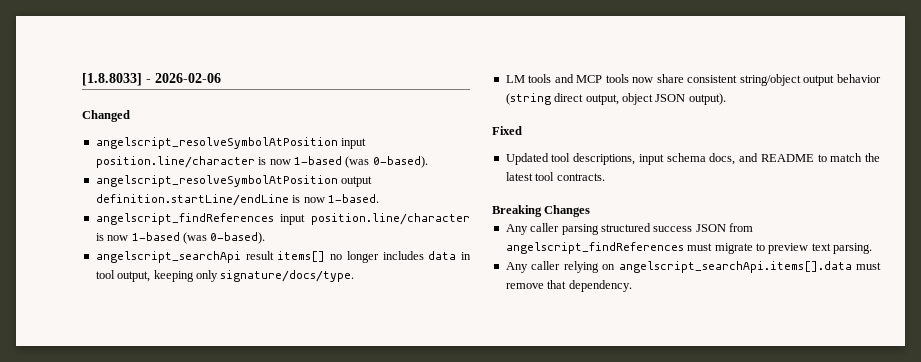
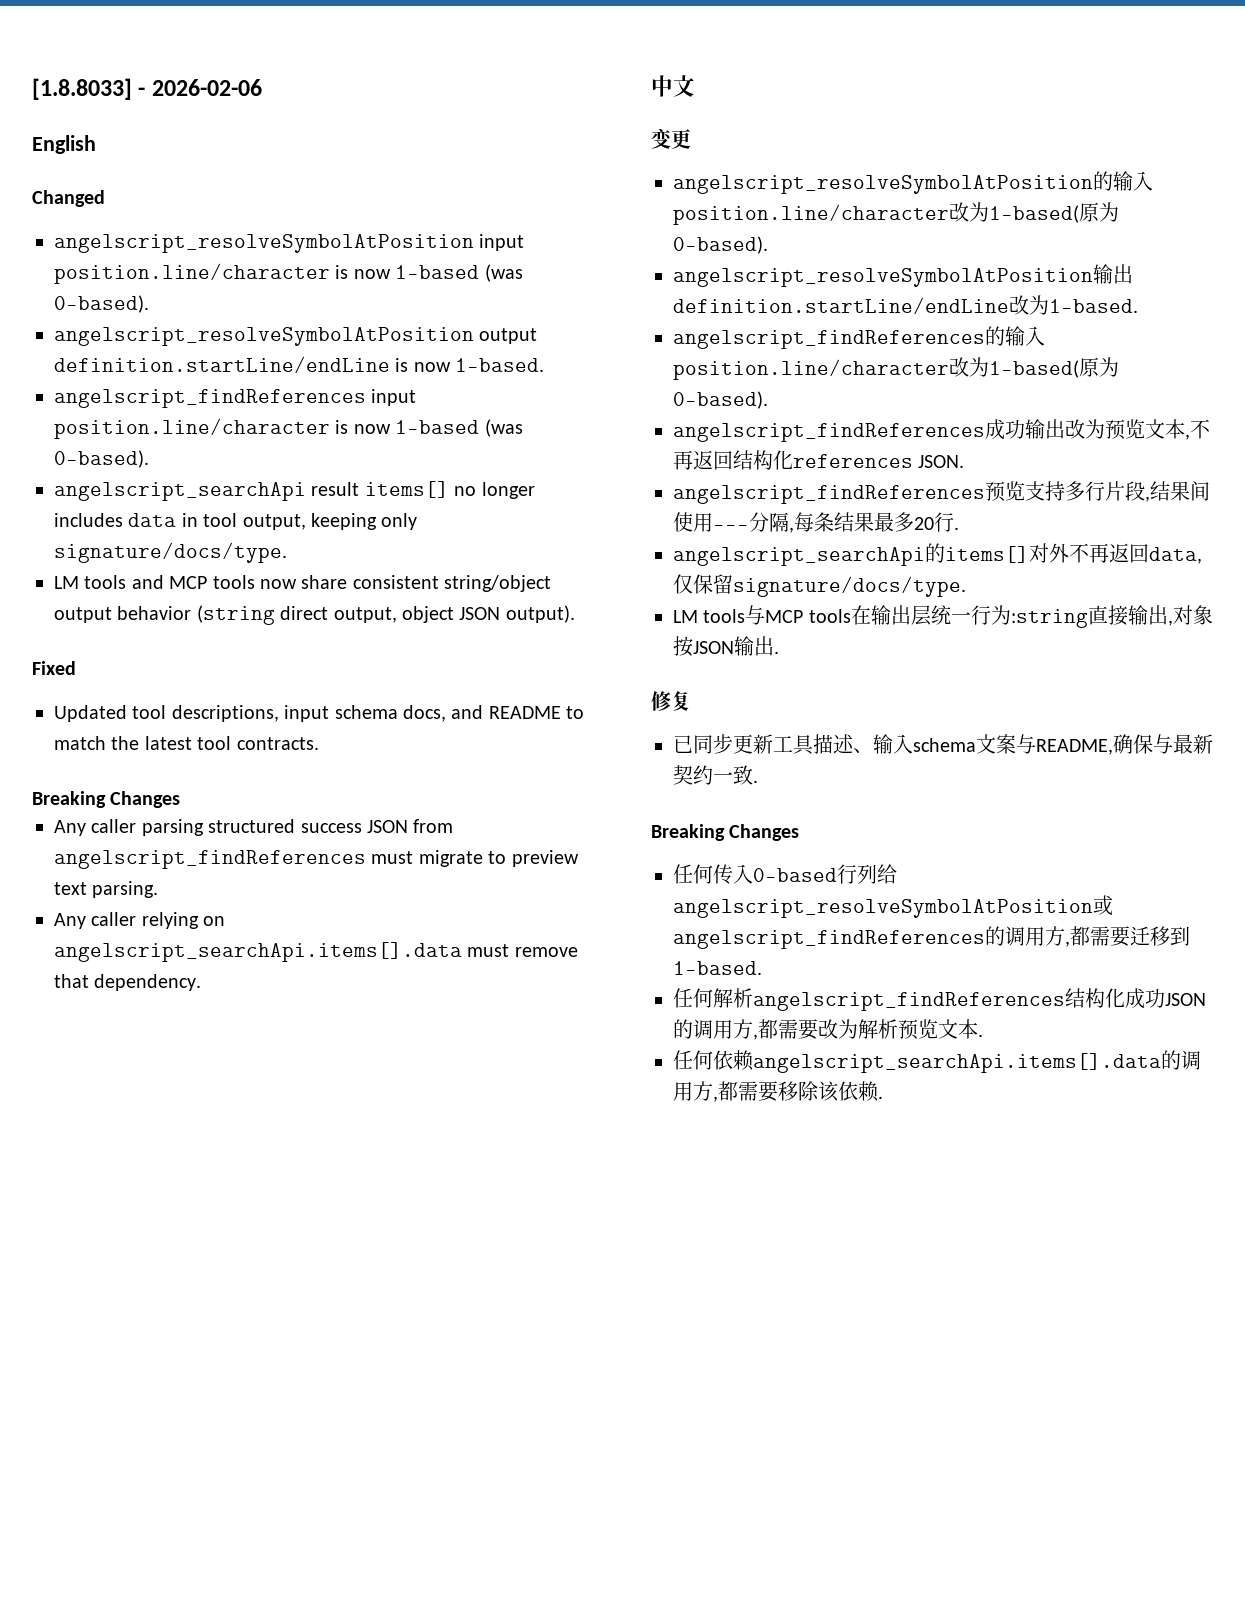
(221, 78) none -> [32,135,96,154] // English
(632, 286) none -> [651,75,695,97] [651,128,691,149] [673,171,1153,194] [673,202,1119,225] [673,236,768,254] [673,264,1133,287] [673,295,1138,315] [673,326,1045,349] [673,357,1119,380] [673,391,768,409] [673,419,1210,442] [673,450,965,470] [673,481,1210,504] [673,512,959,533] [673,543,1202,566] [673,574,966,597] [673,605,1213,628] [673,636,779,657] [651,691,691,711] [673,734,1213,755] [673,765,758,785] [651,824,800,841] [673,864,897,884] [673,895,1113,918] [673,926,1190,949] [673,961,762,975] [673,988,1206,1011] [673,1019,983,1040] [673,1050,1201,1073] [673,1081,883,1102] // 中文 // 变更 // angelscript_resolveSymbolAtPosition的输入position.line/character改为1-based(原为0-based). // angelscript_resolveSymbolAtPosition输出definition.startLine/endLine改为1-based. // angelscript_findReferences的输入position.line/character改为1-based(原为0-based). // angelscript_findReferences成功输出改为预览文本,不再返回结构化references JSON. // angelscript_findReferences预览支持多行片段,结果间使用---分隔,每条结果最多20行. // angelscript_searchApi的items[]对外不再返回data,仅保留signature/docs/type. // LM tools与MCP tools在输出层统一行为:string直接输出,对象按JSON输出. // 修复 // 已同步更新工具描述、输入schema文案与README,确保与最新契约一致. // Breaking Changes // 任何传入0-based行列给angelscript_resolveSymbolAtPosition或angelscript_findReferences的调用方,都需要迁移到1-based. // 任何解析angelscript_findReferences结构化成功JSON的调用方,都需要改为解析预览文本. // 任何依赖angelscript_searchApi.items[].data的调用方,都需要移除该依赖.

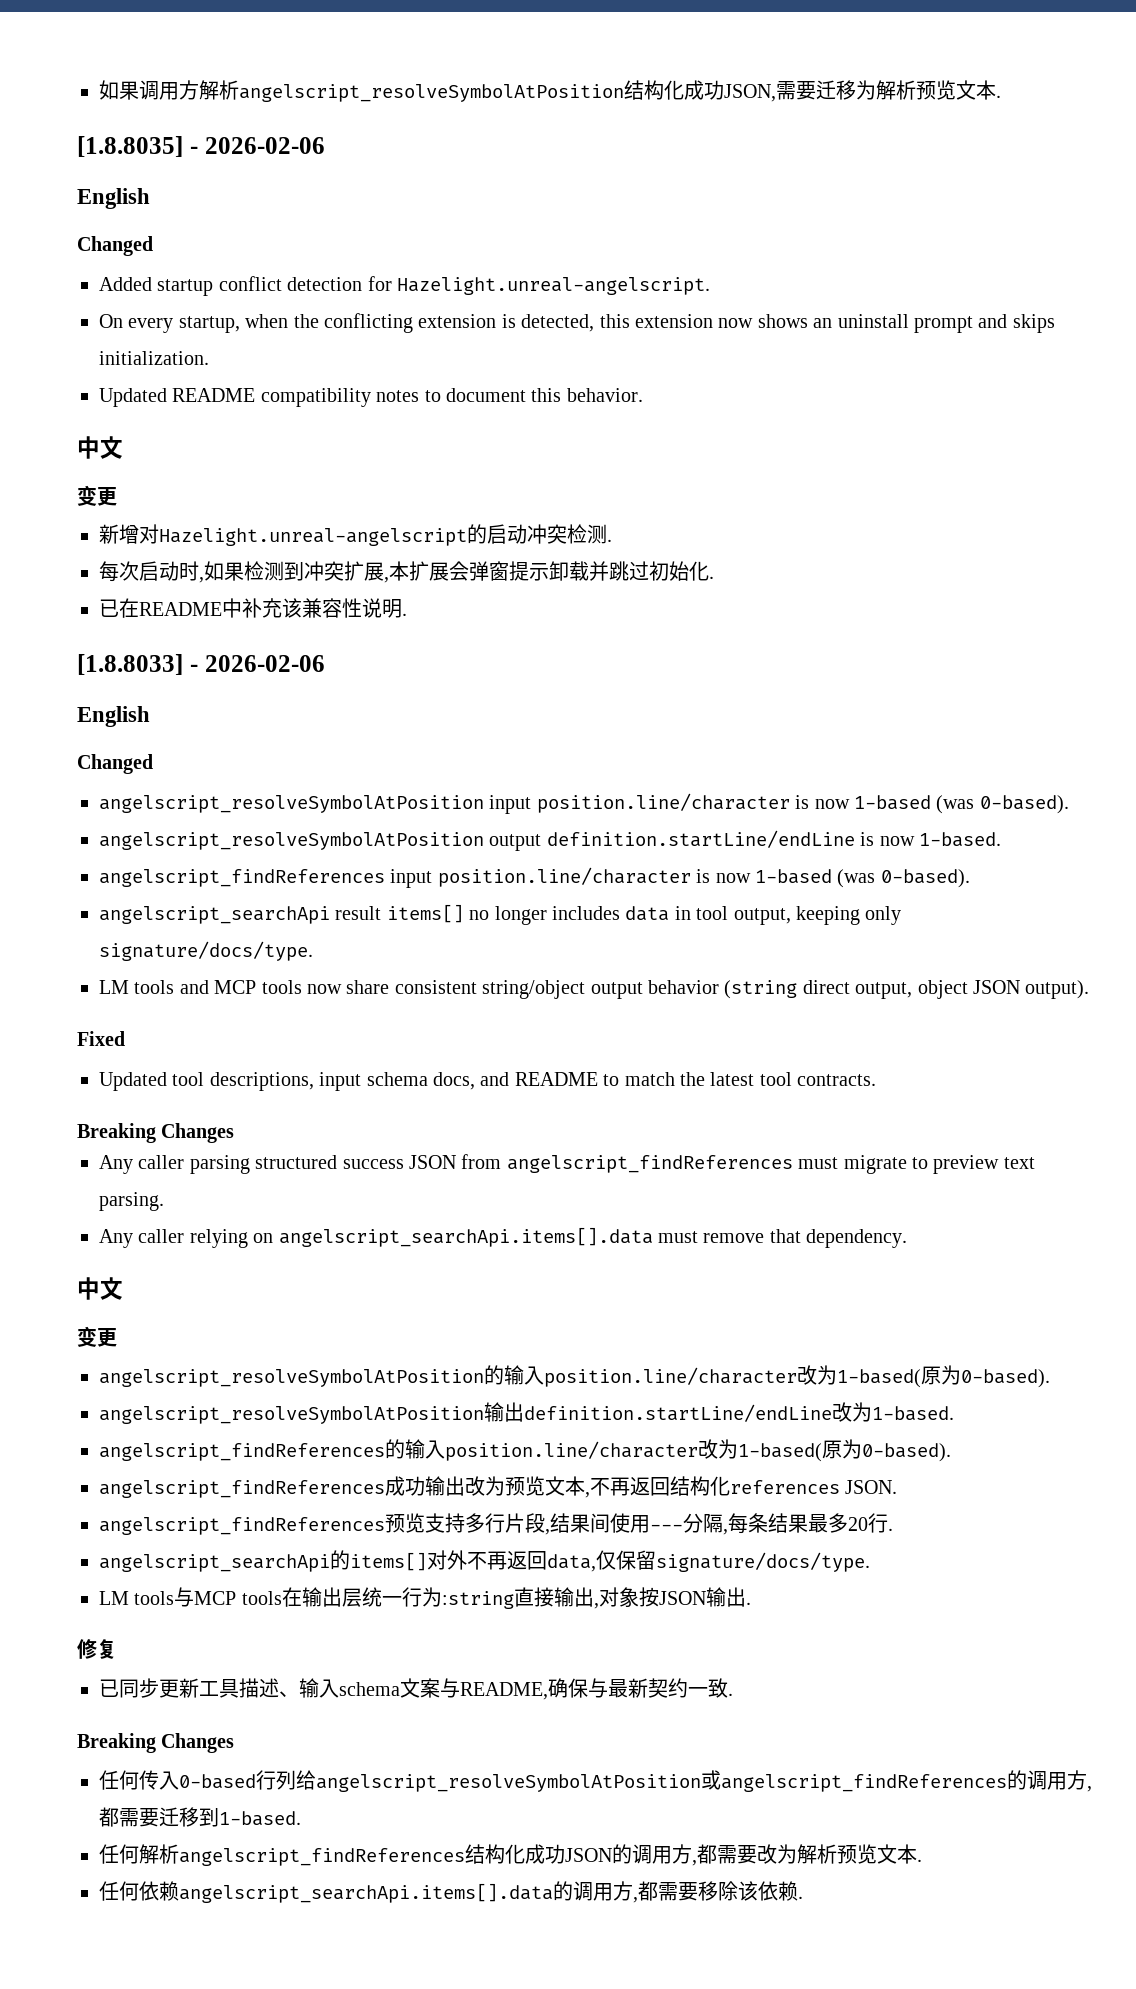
(32, 89) none -> [99,80,1001,102] [77,136,325,157] [77,188,150,209] [77,236,153,256] [99,276,710,296] [99,313,1055,333] [99,351,209,365] [99,388,643,407] [77,436,123,459] [77,485,117,506] [99,524,612,546] [99,561,714,583] [99,598,407,618] 如果调用方解析angelscript_resolveSymbolAtPosition结构化成功JSON,需要迁移为解析预览文本. // [1.8.8035] - 2026-02-06 // English // Changed // Added startup conflict detection for Hazelight.unreal-angelscript. // On every startup, when the conflicting extension is detected, this extension now shows an uninstall prompt and skips initialization. // Updated README compatibility notes to document this behavior. // 中文 // 变更 // 新增对Hazelight.unreal-angelscript的启动冲突检测. // 每次启动时,如果检测到冲突扩展,本扩展会弹窗提示卸载并跳过初始化. // 已在README中补充该兼容性说明. //

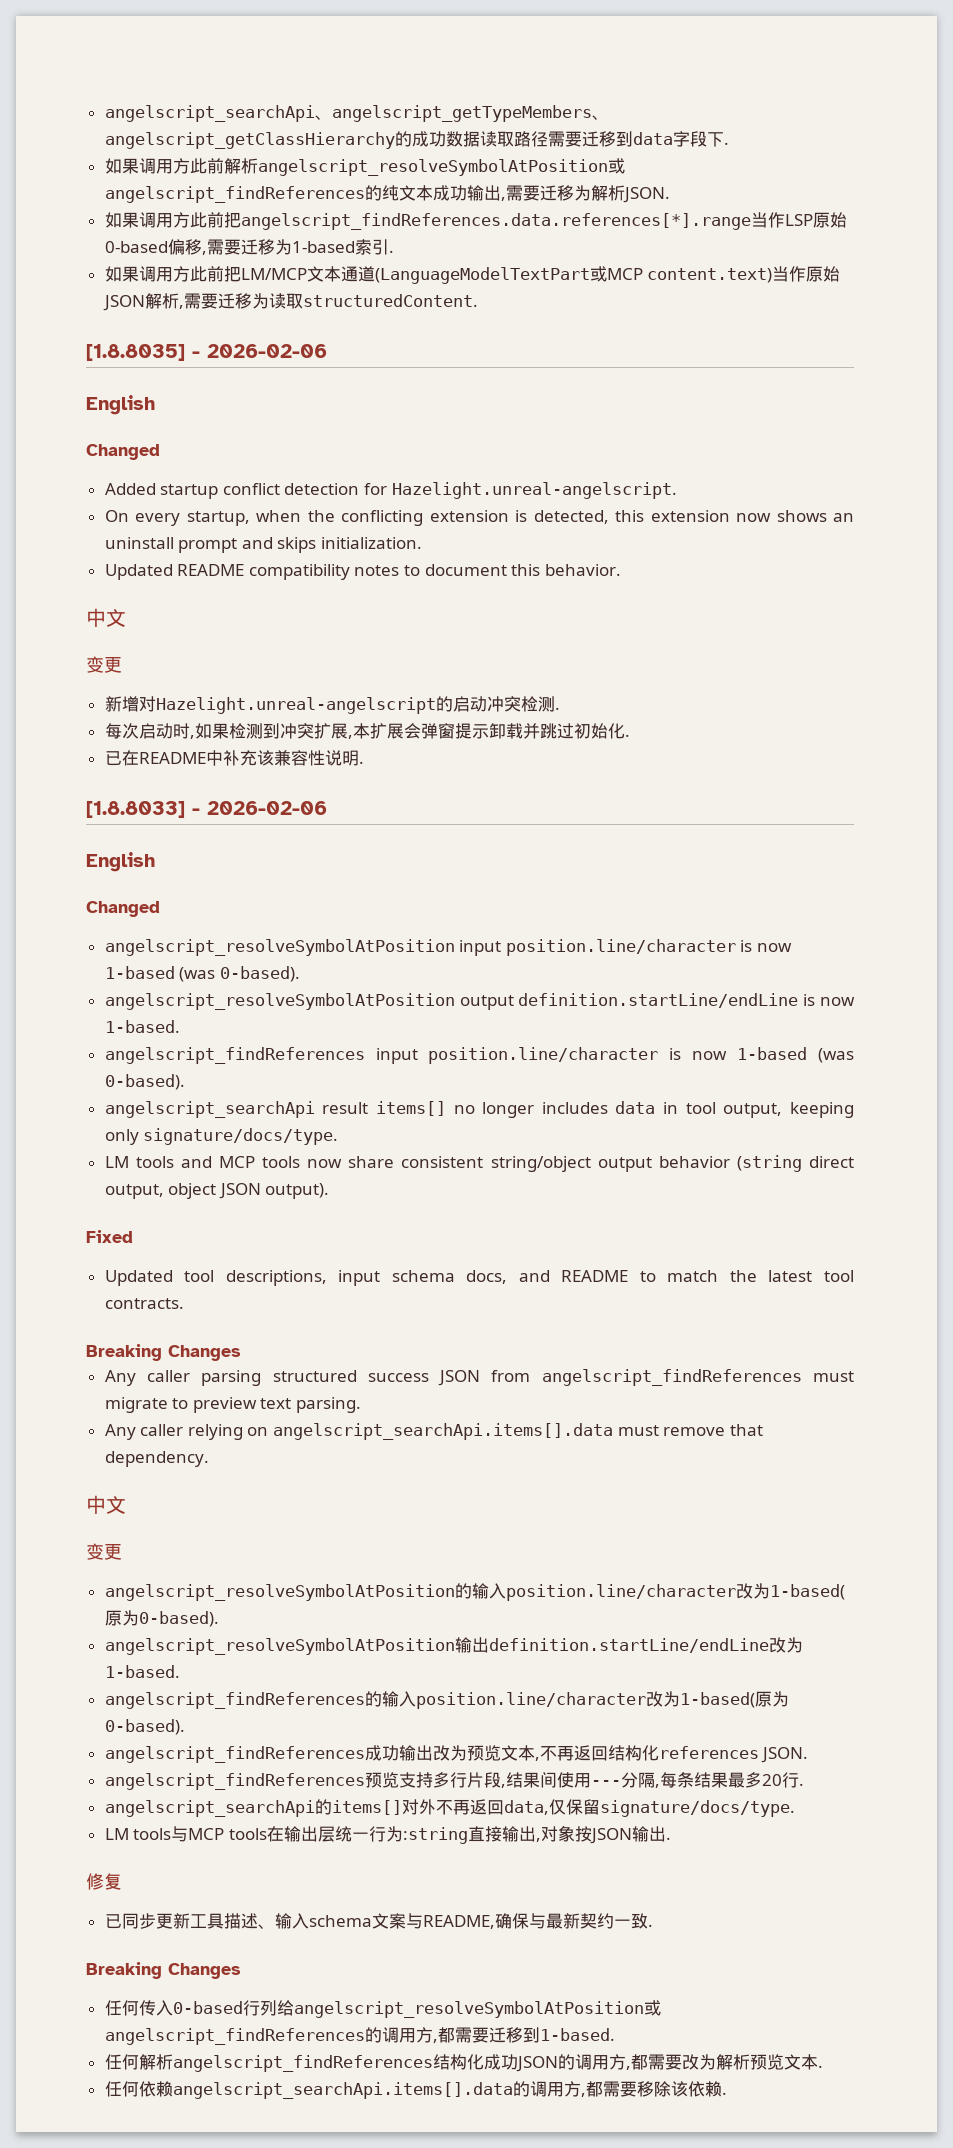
[99,80,199,100] 如果调用方 -> [104,105,609,122] [104,131,729,149] [104,158,224,174] angelscript_searchApi、angelscript_getTypeMembers、angelscript_getClassHierarchy的成功数据读取路径需要迁移到data字段下. // 如果调用方此前
[624,80,1001,102] 结构化成功JSON,需要迁移为解析预览文本. -> [607,158,625,174] [104,185,670,203] [104,212,847,230] [104,239,394,255] [104,266,841,284] [102,293,478,311] 或angelscript_findReferences的纯文本成功输出,需要迁移为解析JSON. // 如果调用方此前把angelscript_findReferences.data.references[*].range当作LSP原始0-based偏移,需要迁移为1-based索引. // 如果调用方此前把LM/MCP文本通道(LanguageModelTextPart或MCP content.text)当作原始JSON解析,需要迁移为读取structuredContent.

